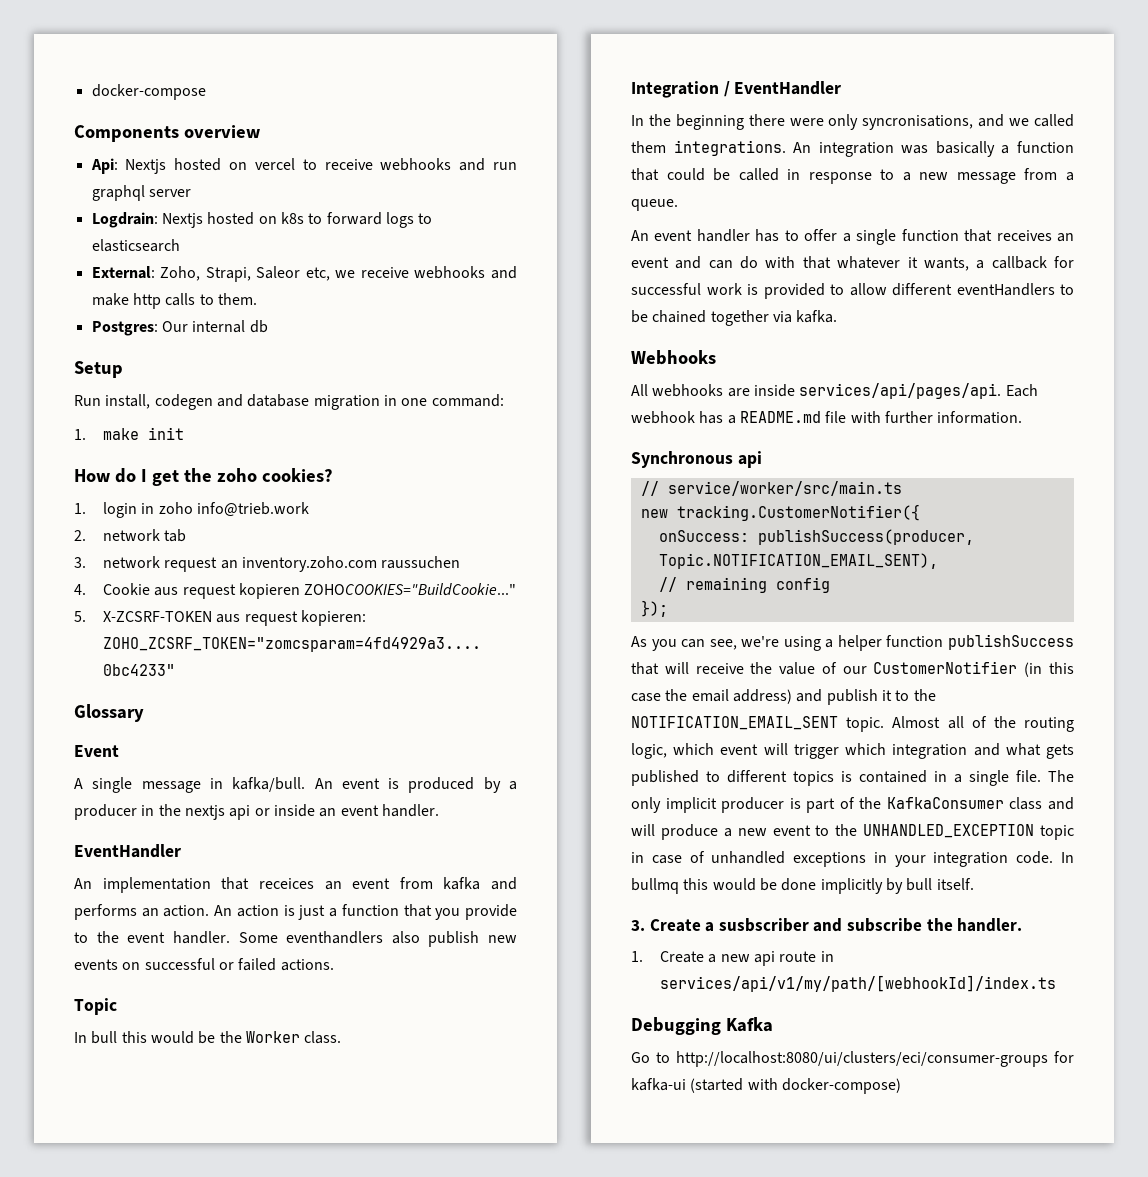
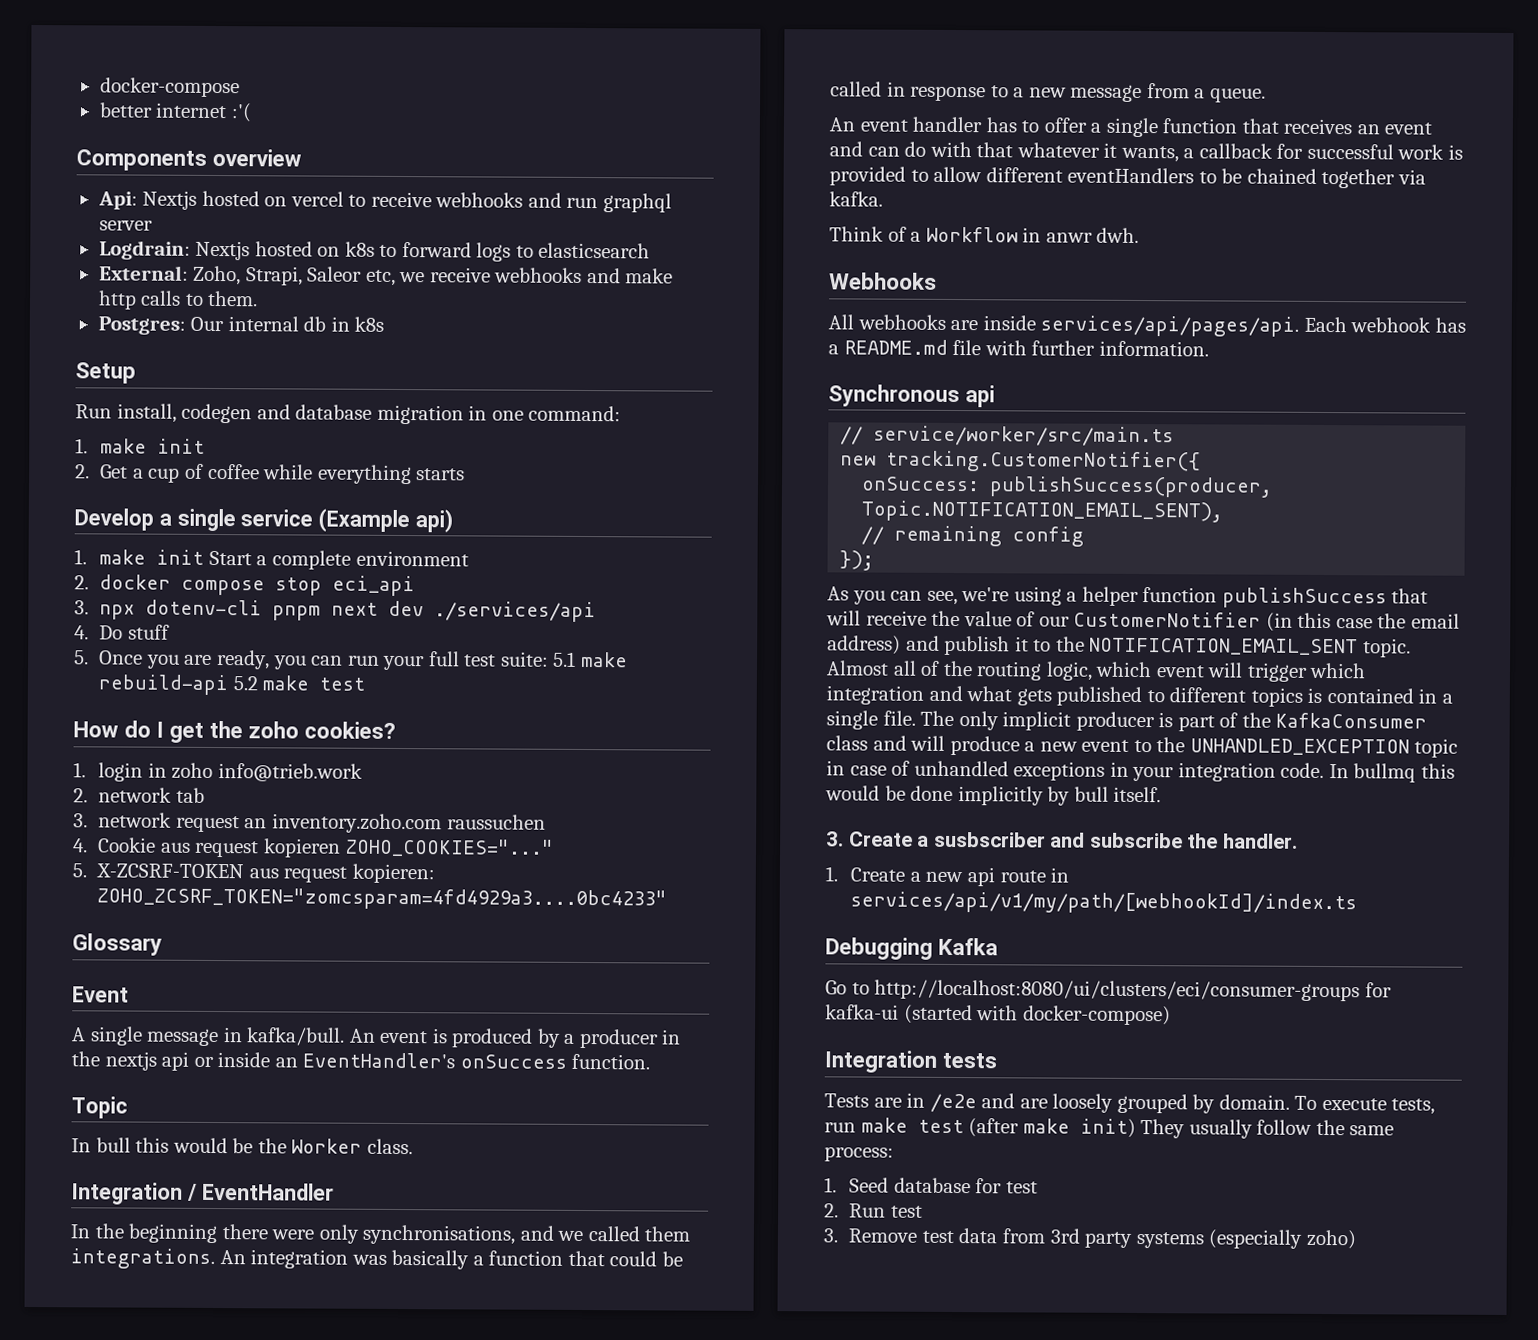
(206, 92) none -> [98,102,252,123] // better internet :'(
(268, 326) none -> [330,316,385,332] in k8s
(185, 433) none -> [75,463,466,485] [74,508,454,533] [74,549,469,570] [74,574,416,597] [74,599,597,623] [74,624,170,640] [74,650,628,671] [98,674,366,696] // 2. Get a cup of coffee while everything starts // Develop a single service (Example api) // 1. make init Start a complete environment // 2. docker compose stop eci_api // 3. npx dotenv-cli pnpm next dev ./services/api // 4. Do stuff // 5. Once you are ready, you can run your full test suite: 5.1 make rebuild-api 5.2 make test
[304,583,517,596] ZOHOCOOKIES="BuildCookie..." -> [344,838,554,857] ZOHO_COOKIES="..."
[340,804,439,817] [74,844,181,858] [74,877,517,893] [74,904,517,920] [74,931,517,947] [74,958,334,971] event handler. // EventHandler // An implementation that receices an event from kafka and performs an action. An action is just a function that you provide to the event handler. Some eventhandlers also publish new events on successful or failed actions. -> [302,1052,651,1070] EventHandler's onSuccess function.
[862,115,974,130] syncronisations, -> [362,1224,516,1245] synchronisations,
(838, 316) none -> [829,226,1140,243] // Think of a Workflow in anwr dwh.
(901, 1086) none -> [824,1050,998,1073] [824,1092,1436,1115] [824,1117,1395,1139] [824,1146,894,1162] [824,1177,1038,1194] [824,1203,923,1218] [823,1228,1356,1250] // Integration tests // Tests are in /e2e and are loosely grouped by domain. To execute tests, run make test (after make init) They usually follow the same process: // 1. Seed database for test // 2. Run test // 3. Remove test data from 3rd party systems (especially zoho)

